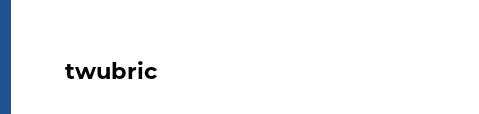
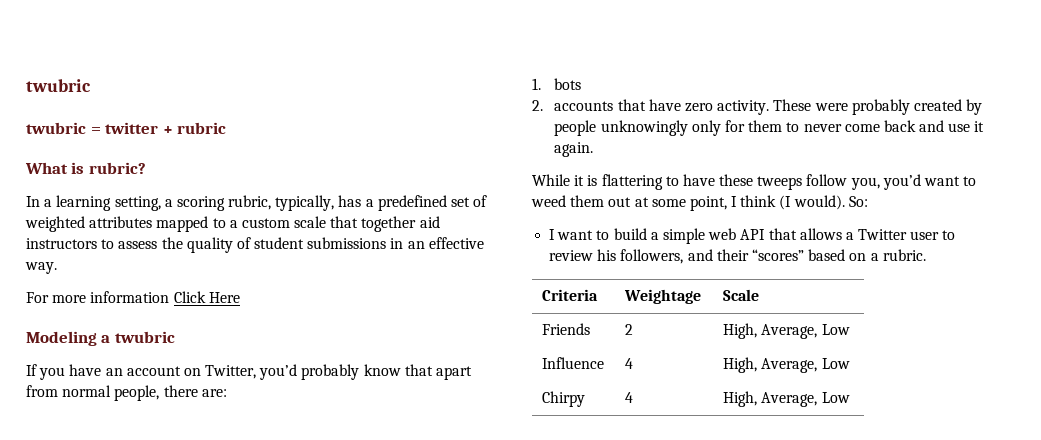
[65,61,157,79] twubric -> [26,79,91,92] [26,122,227,134] [25,162,146,174] [26,195,488,211] [25,216,440,232] [26,237,484,253] [25,262,57,274] [26,291,240,303] [26,331,175,346] [26,364,473,380] [26,385,227,401] [532,78,582,90] [532,99,983,115] [554,120,985,136] [554,142,594,157] [532,174,977,190] [531,195,868,211] [549,228,956,244] [549,249,926,264] [542,289,599,301] [624,289,702,304] [723,289,760,301] [542,323,591,335] [625,324,634,335] [723,323,850,339] [542,357,605,369] [625,358,634,369] [723,357,850,373] [542,391,586,407] [625,392,634,403] [723,391,850,407] twubric // twubric = twitter + rubric // What is rubric? // In a learning setting, a scoring rubric, typically, has a predefined set of weighted attributes mapped to a custom scale that together aid instructors to assess the quality of student submissions in an effective way. // For more information Click Here // Modeling a twubric // If you have an account on Twitter, you’d probably know that apart from normal people, there are: // 1. bots // 2. accounts that have zero activity. These were probably created by people unknowingly only for them to never come back and use it again. // While it is flattering to have these tweeps follow you, you’d want to weed them out at some point, I think (I would). So: // I want to build a simple web API that allows a Twitter user to review his followers, and their “scores” based on a rubric. // Criteria | Weightage | Scale // Friends | 2 | High, Average, Low // Influence | 4 | High, Average, Low // Chirpy | 4 | High, Average, Low

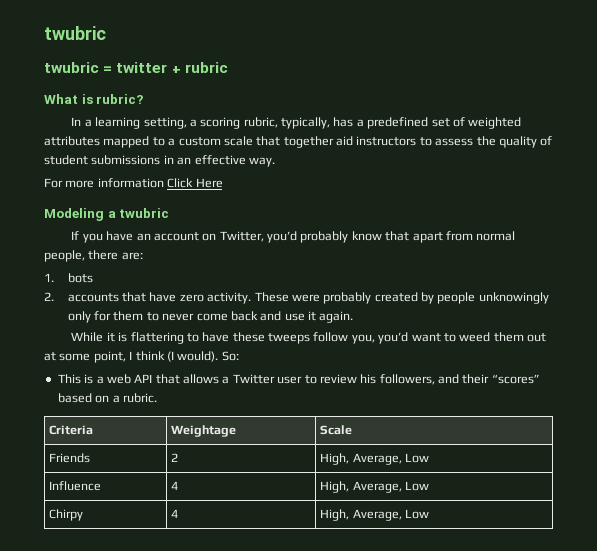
[549,228,705,244] I want to build a simple -> [57,374,104,384] This is a

